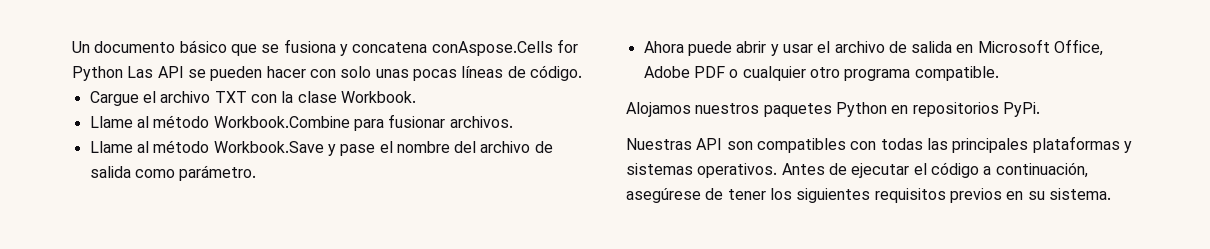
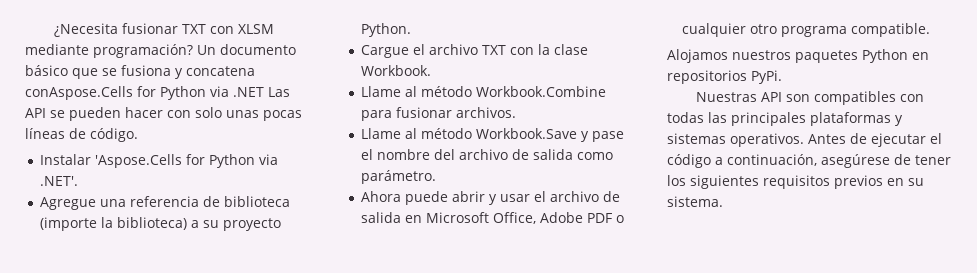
(72, 47) none -> [53,23,274,37] [25,44,193,58] ¿Necesita fusionar TXT con XLSM mediante programación?
(123, 73) none -> [210,86,264,97] via .NET
(582, 73) none -> [39,154,278,168] [39,176,78,186] [39,196,290,210] [39,217,281,231] [360,23,411,37] // Instalar 'Aspose.Cells for Python via .NET'. // Agregue una referencia de biblioteca (importe la biblioteca) a su proyecto Python.

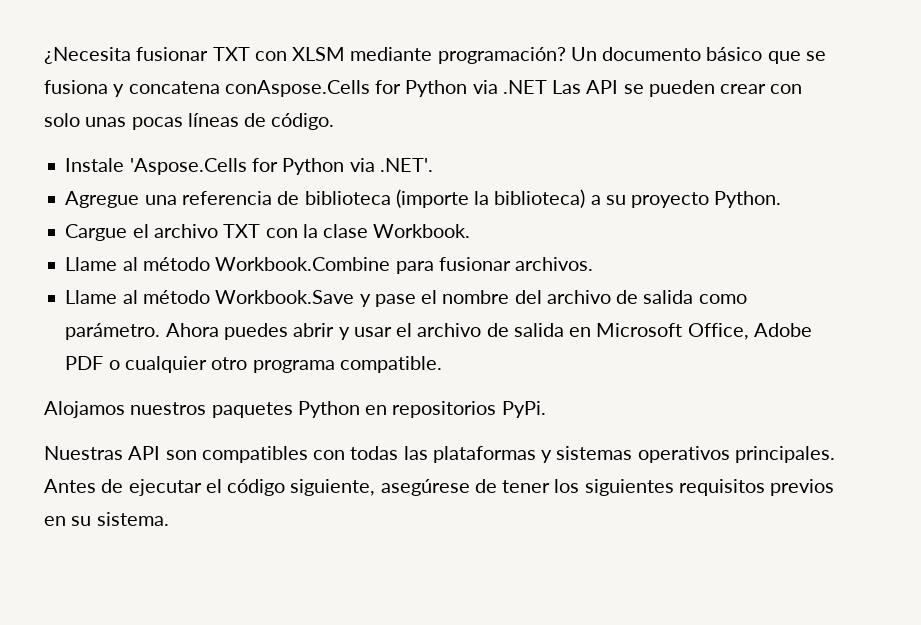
[125,107,163,118] hacer -> [720,84,767,94] crear
[39,154,91,165] Instalar -> [65,158,125,172] Instale
[360,191,448,205] // Ahora puede -> [165,323,288,340] Ahora puedes
[731,112,806,126] principales -> (428, 453) none
[730,133,804,147] operativos. -> [637,446,835,463] operativos principales.
[715,154,817,166] a continuación, -> [290,479,376,496] siguiente,

